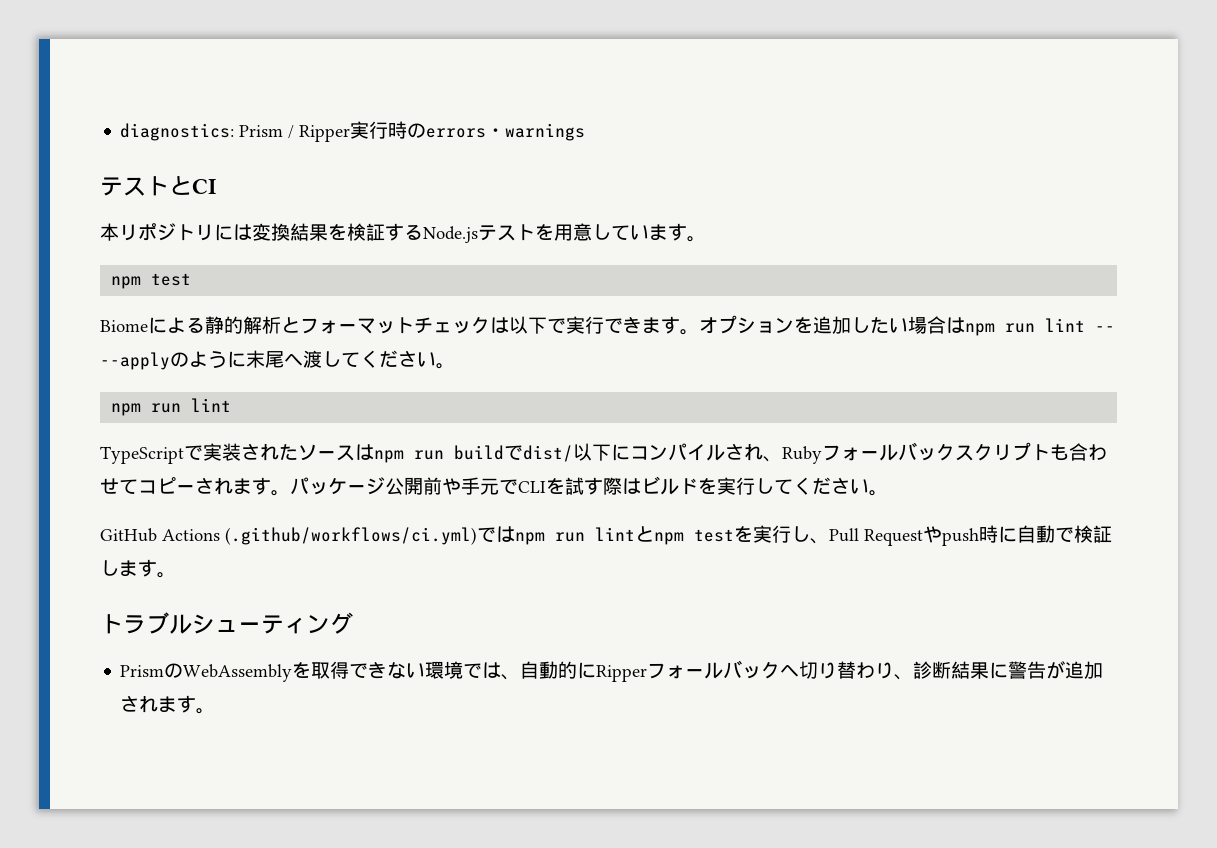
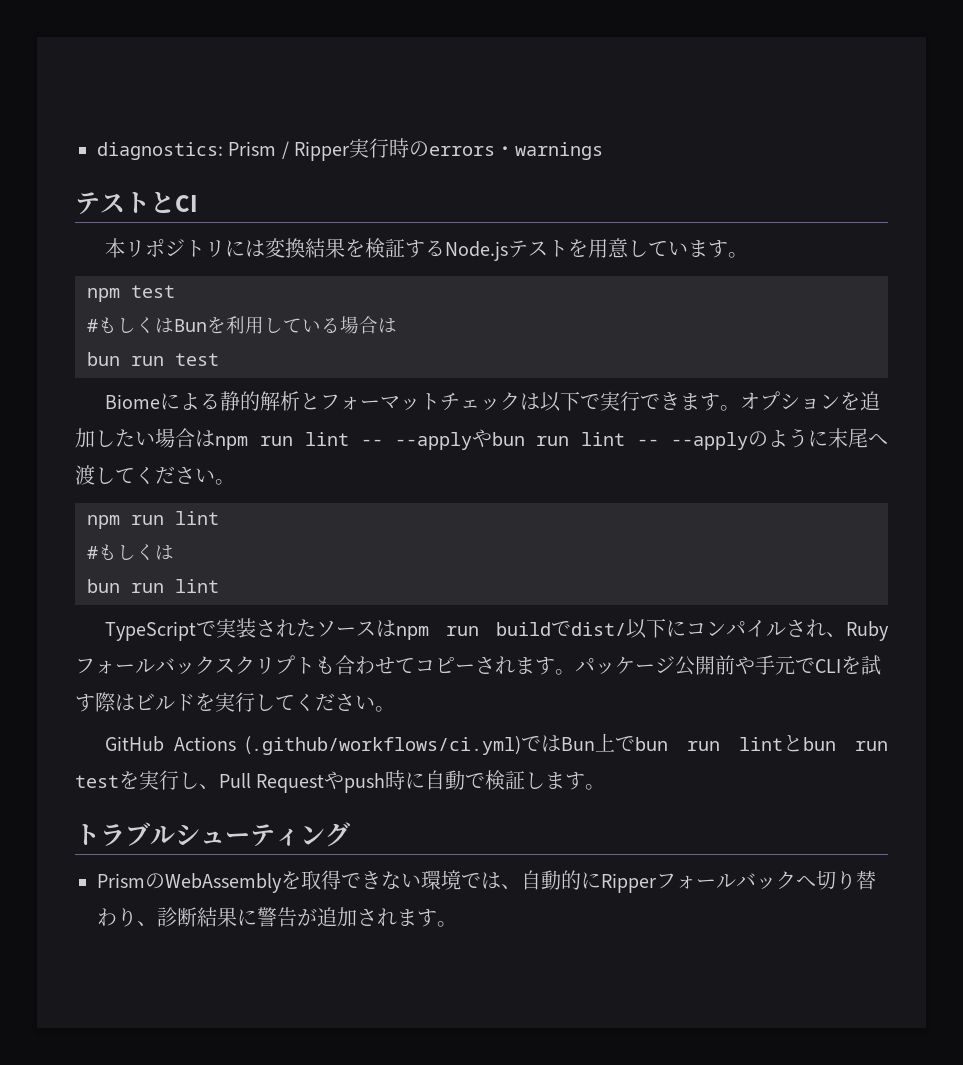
(192, 279) none -> [87,316,397,334] [87,352,219,366] // #もしくはBunを利用している場合は // bun run test
(170, 361) none -> [471,429,748,450] やbun run lint -- --apply
(232, 405) none -> [87,544,174,561] [87,579,219,593] // #もしくは // bun run lint
[515,532,545,545] npm -> [560,733,668,752] Bun上でbun
[654,532,684,545] npm -> [802,737,889,751] bun run

